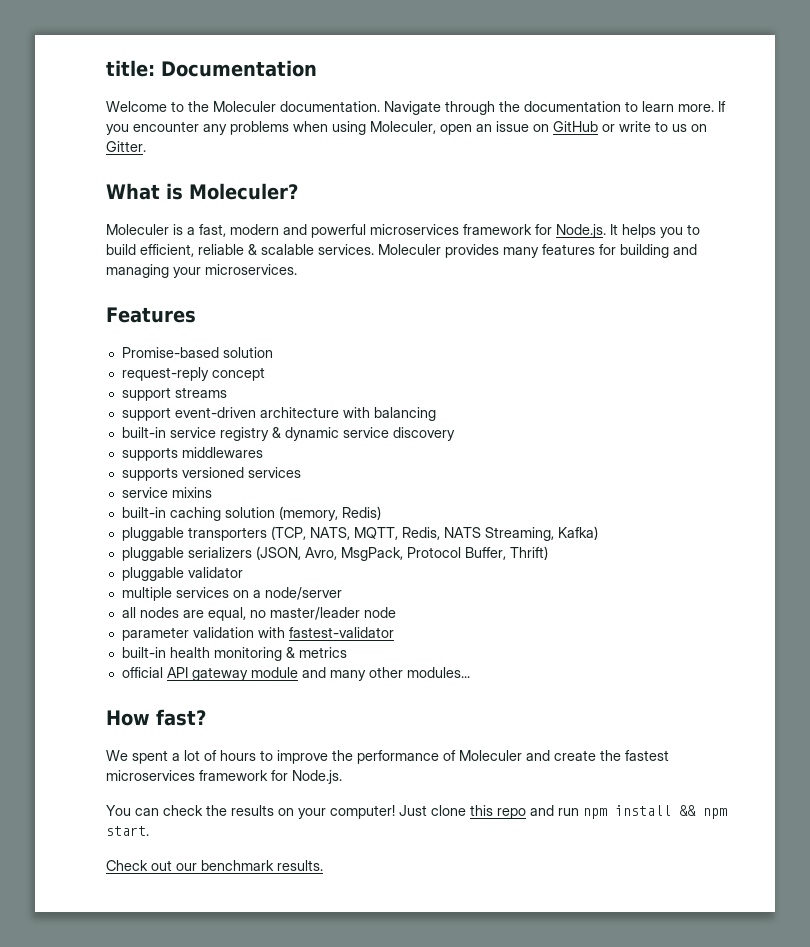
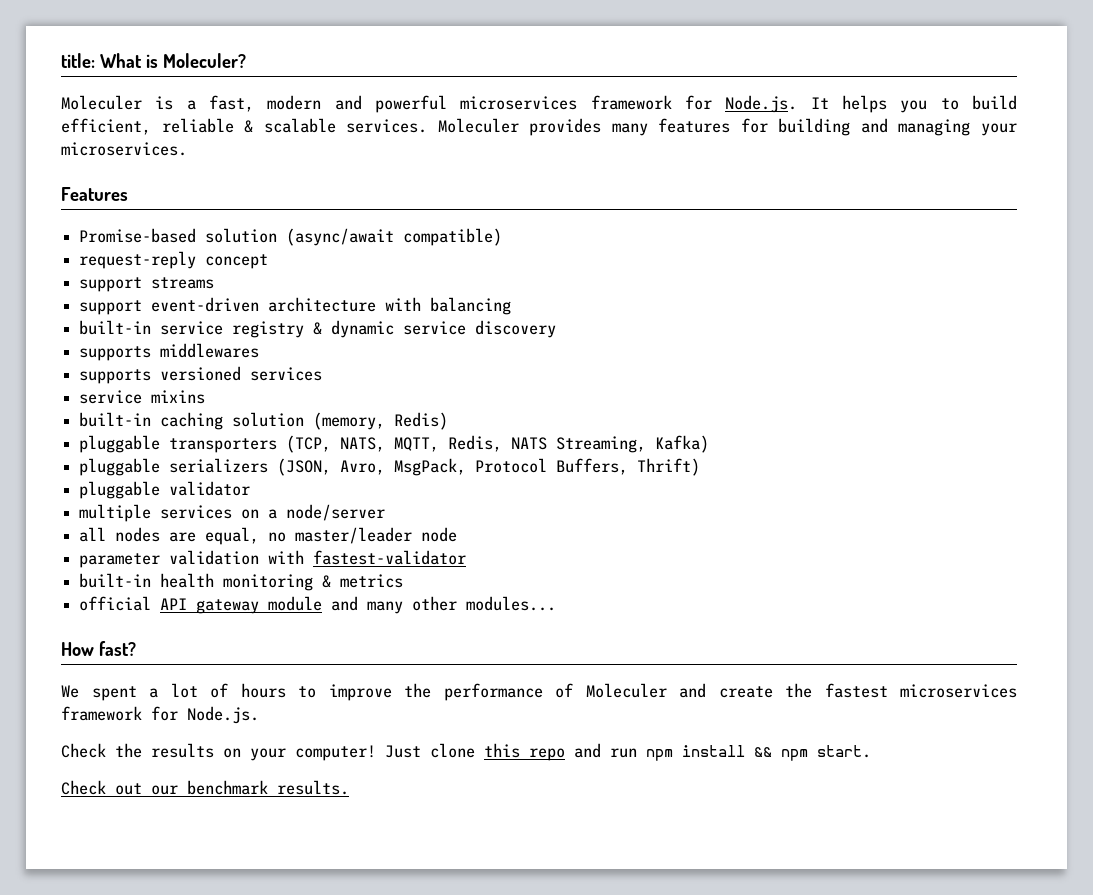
[161,60,317,77] [106,101,726,115] [106,121,707,135] [106,141,146,152] Documentation // Welcome to the Moleculer documentation. Navigate through the documentation to learn more. If you encounter any problems when using Moleculer, open an issue on GitHub or write to us on Gitter. // -> (95, 60) none
(273, 352) none -> [286,228,503,246] (async/await compatible)
[464,547,506,560] Buffer, -> [556,458,629,475] Buffers,
[106,805,203,816] You can check -> [61,743,106,758] Check

